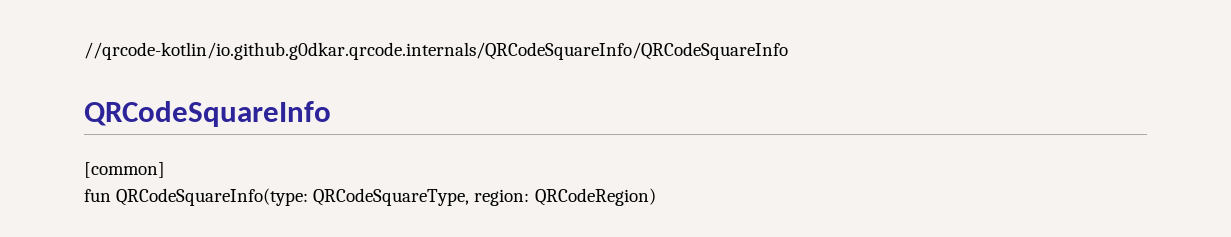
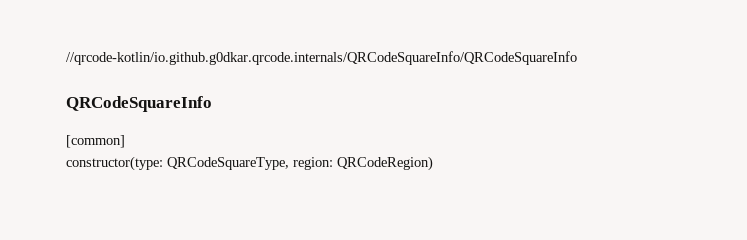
[84,188,309,206] fun QRCodeSquareInfo(type: -> [66,156,163,171] constructor(type:

